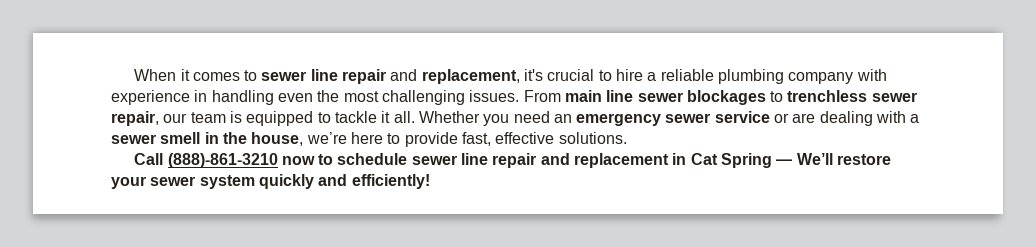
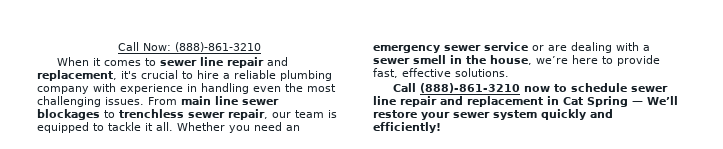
(134, 75) none -> [118,42,261,52] Call Now: (888)-861-3210 //

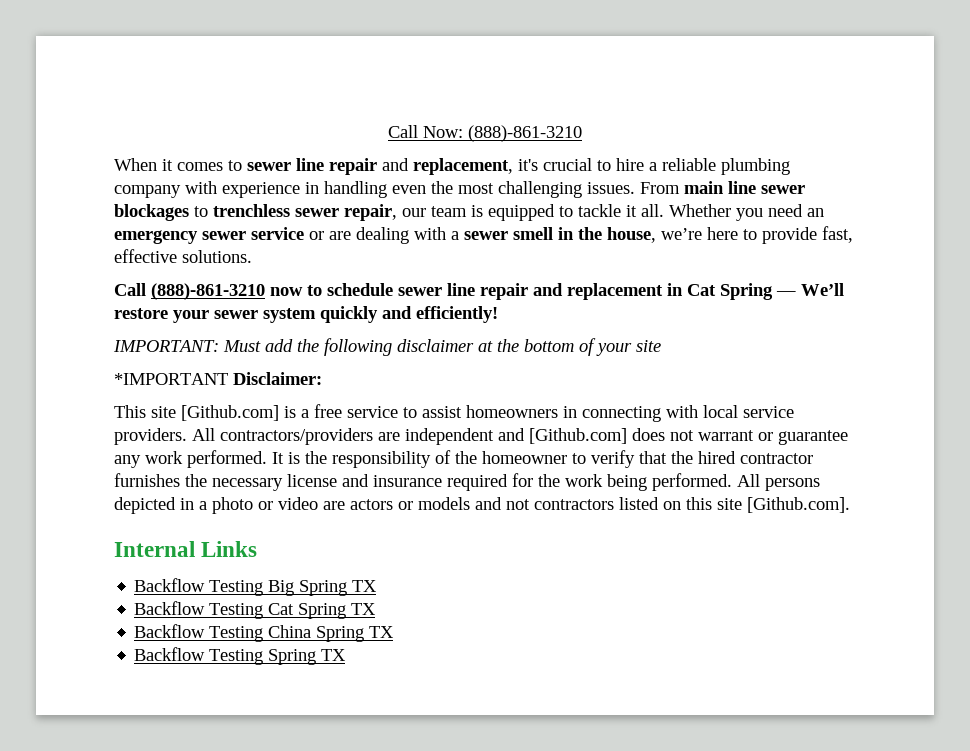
(441, 127) none -> [113,338,661,356] [114,372,322,385] [114,404,794,422] [114,428,848,445] [114,450,813,468] [114,473,820,491] [114,497,850,514] [114,541,258,557] [134,578,378,596] [134,601,377,619] [134,624,395,642] [134,647,347,665] // IMPORTANT: Must add the following disclaimer at the bottom of your site // *IMPORTANT Disclaimer: // This site [Github.com] is a free service to assist homeowners in connecting with local service providers. All contractors/providers are independent and [Github.com] does not warrant or guarantee any work performed. It is the responsibility of the homeowner to verify that the hired contractor furnishes the necessary license and insurance required for the work being performed. All persons depicted in a photo or video are actors or models and not contractors listed on this site [Github.com]. // Internal Links // Backflow Testing Big Spring TX // Backflow Testing Cat Spring TX // Backflow Testing China Spring TX // Backflow Testing Spring TX

